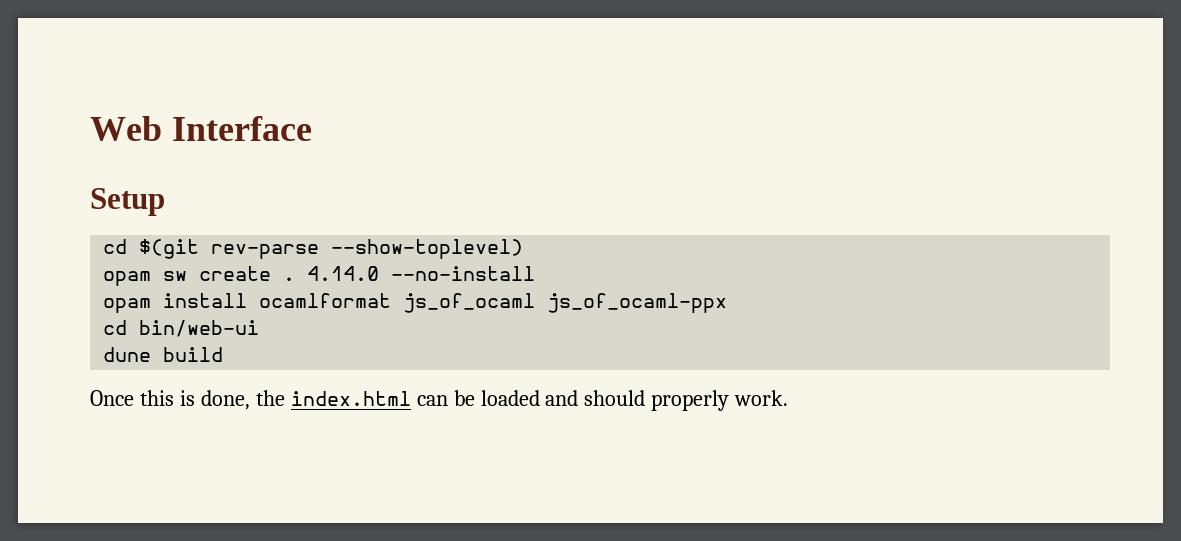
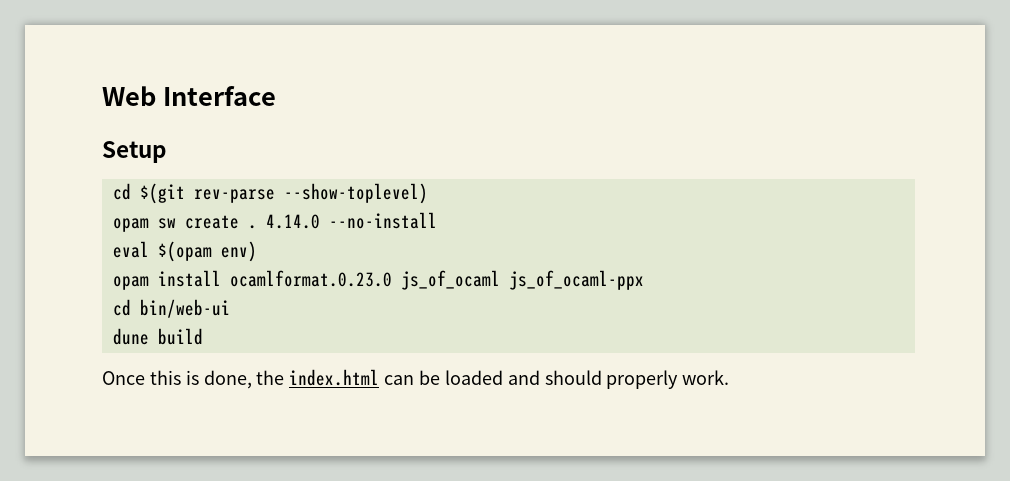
(536, 273) none -> [112,241,257,262] // eval $(opam env)
[259,293,392,308] ocamlformat -> [229,270,392,287] ocamlformat.0.23.0

